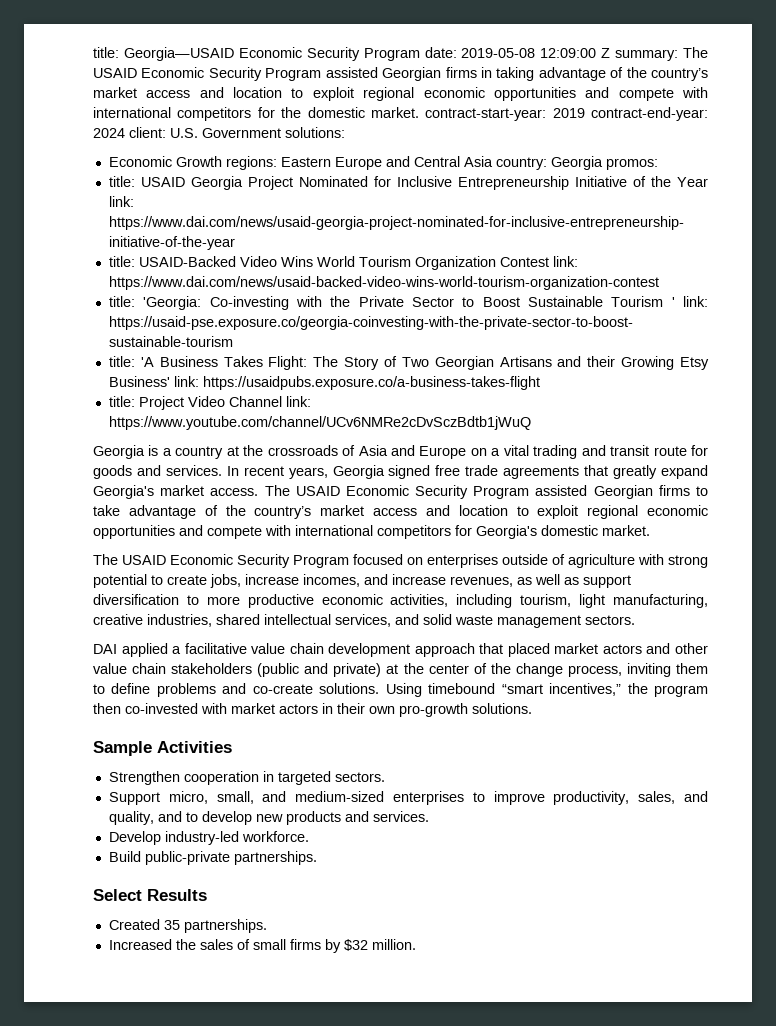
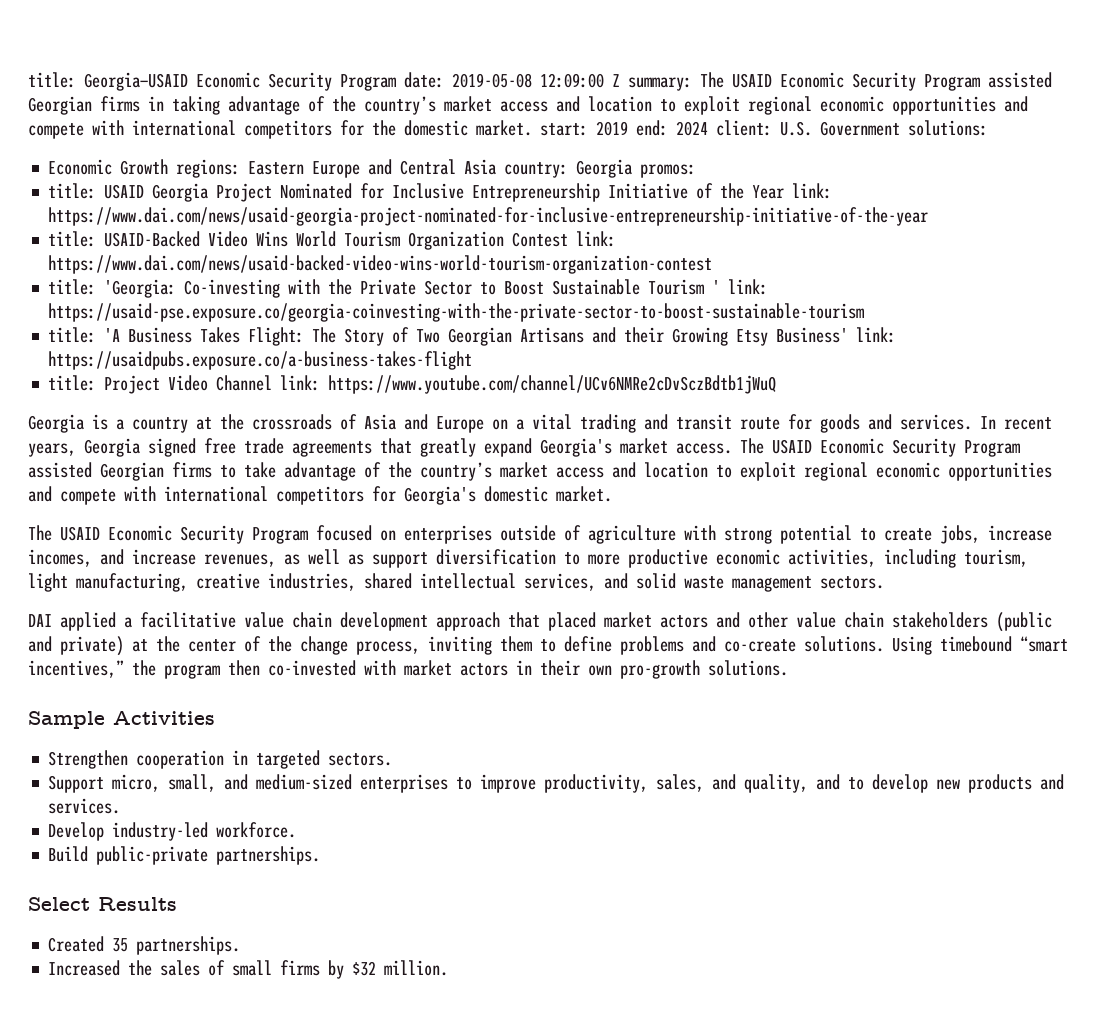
[425,107,708,121] contract-start-year: 2019 contract-end-year: -> [540,120,668,136] start: 2019 end:

